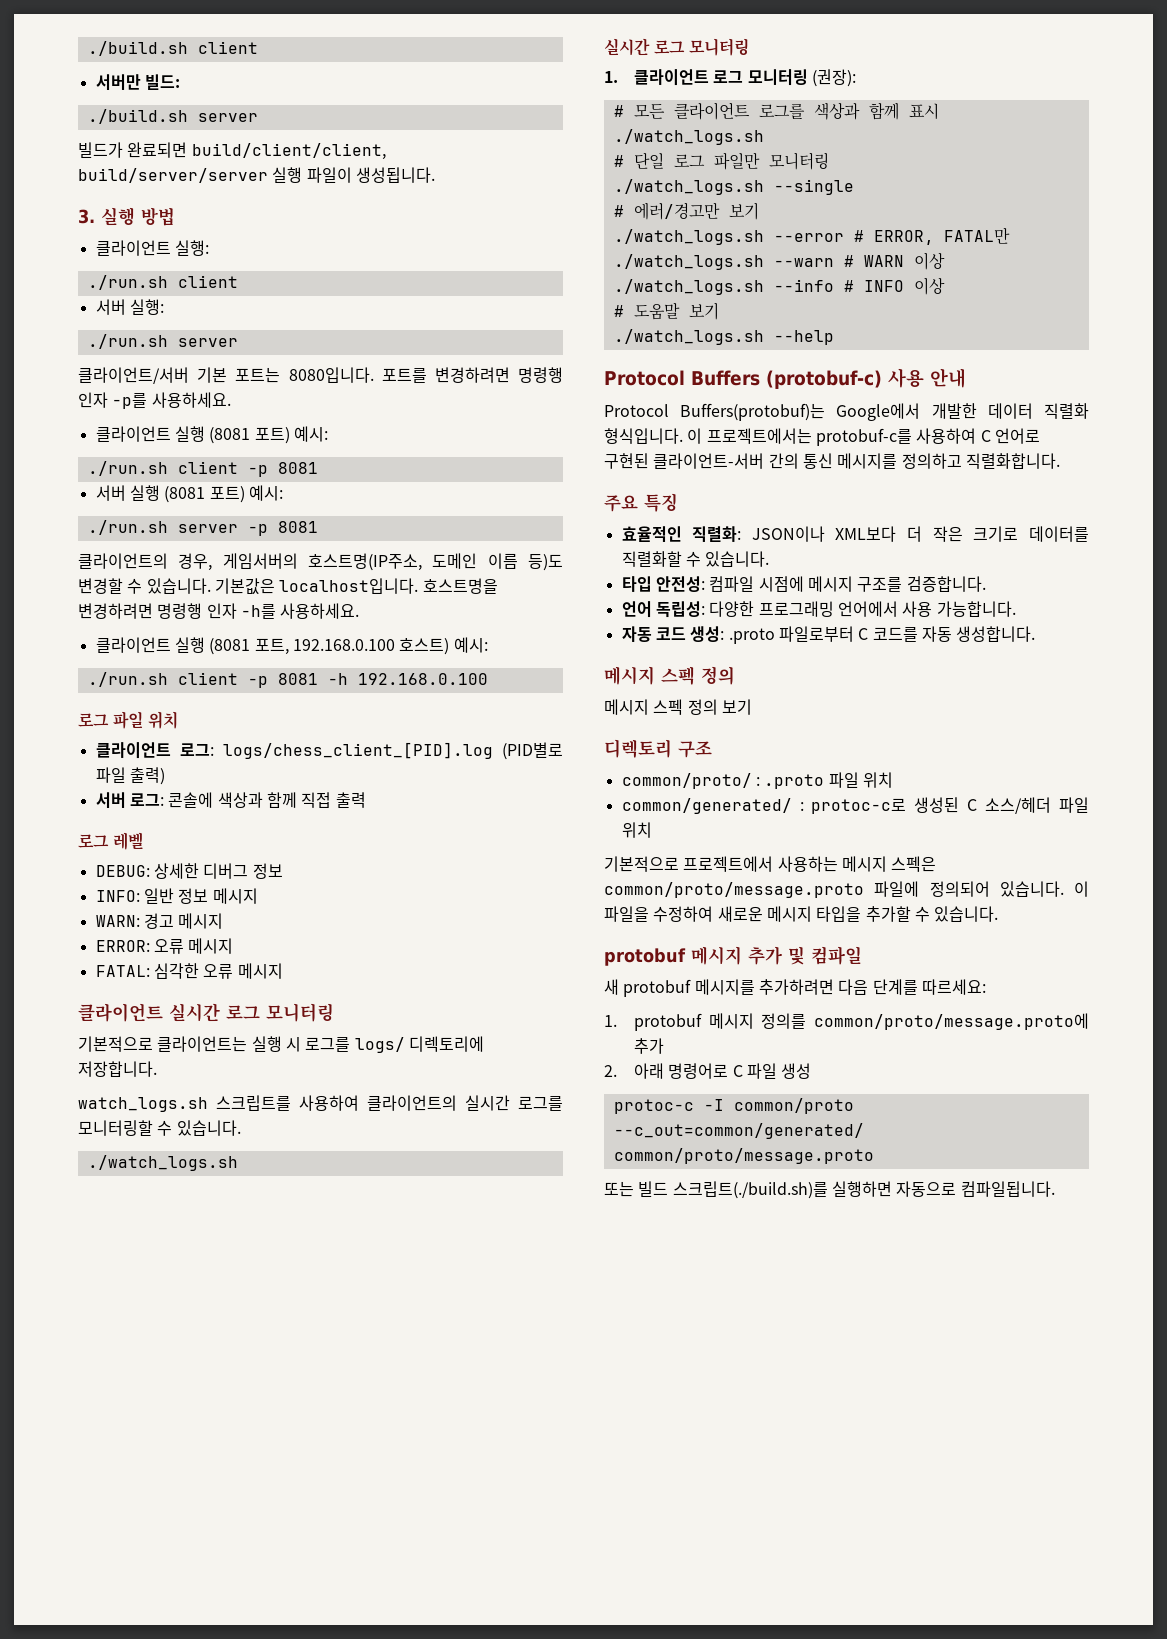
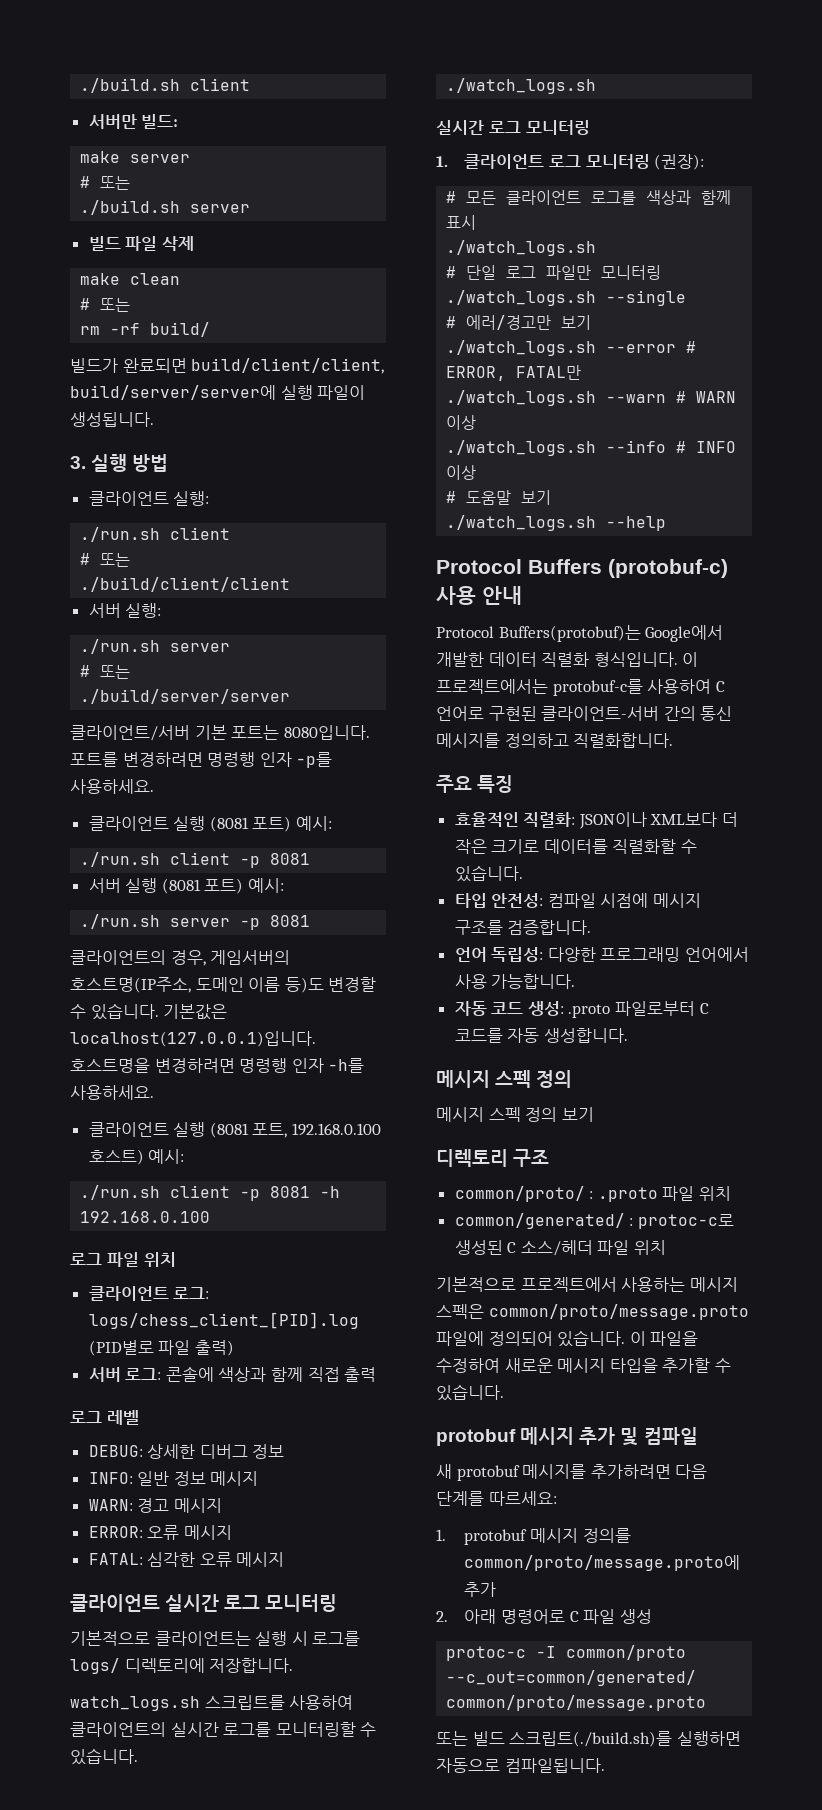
[87,109,258,124] ./build.sh server -> [80,151,191,163] [80,176,131,190] [80,200,251,215] [88,236,194,251] [80,273,181,285] [80,298,131,312] [80,322,211,337] make server // # 또는 // ./build.sh server // 빌드 파일 삭제 // make clean // # 또는 // rm -rf build/
[78,168,268,183] build/server/server -> [70,385,276,400] build/server/server에
(238, 281) none -> [80,553,131,567] [80,577,291,592] // # 또는 // ./build/client/client
(238, 342) none -> [80,665,131,679] [80,689,291,704] // # 또는 // ./build/server/server
[279,578,419,594] localhost입니다. -> [70,1031,316,1047] localhost(127.0.0.1)입니다.

